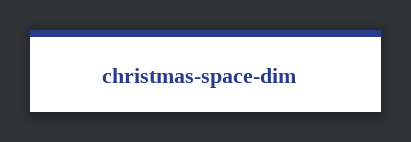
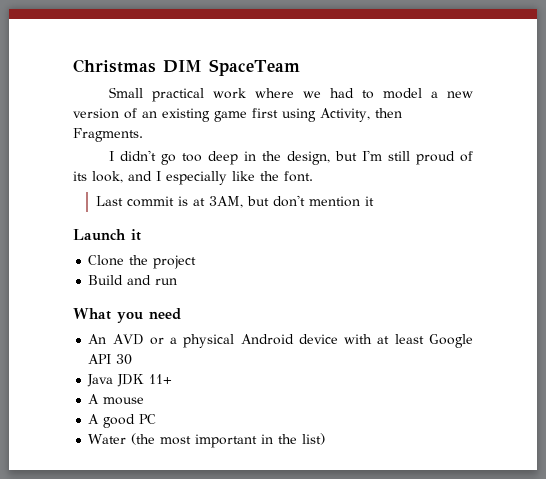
[102,68,296,88] christmas-space-dim -> [73,59,300,76] [108,87,473,102] [73,108,402,122] [73,128,143,142] [108,150,473,165] [73,171,313,185] [95,195,374,208] [73,229,141,241] [88,255,197,269] [88,275,178,285] [73,308,181,323] [88,334,474,348] [88,354,133,365] [87,374,173,387] [88,394,145,405] [88,414,157,428] [88,433,326,448] Christmas DIM SpaceTeam // Small practical work where we had to model a new version of an existing game first using Activity, then Fragments. // I didn't go too deep in the design, but I'm still proud of its look, and I especially like the font. // Last commit is at 3AM, but don't mention it // Launch it // Clone the project // Build and run // What you need // An AVD or a physical Android device with at least Google API 30 // Java JDK 11+ // A mouse // A good PC // Water (the most important in the list)

